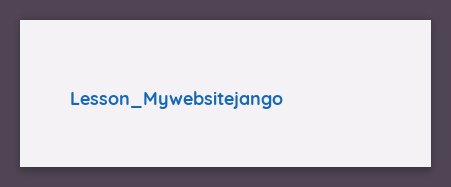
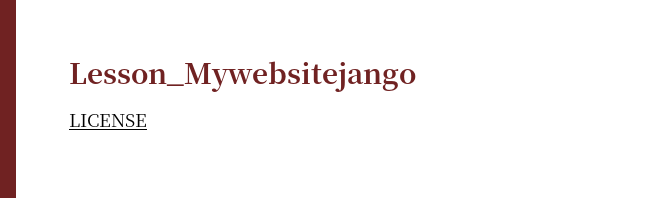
(283, 100) none -> [69,114,147,127] // LICENSE

